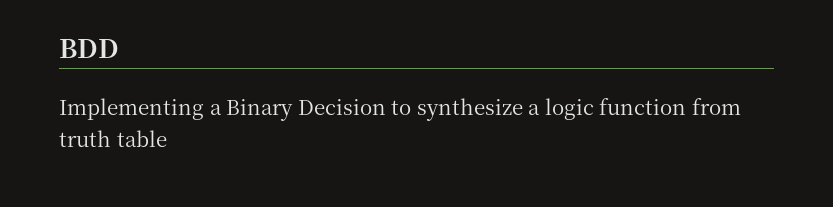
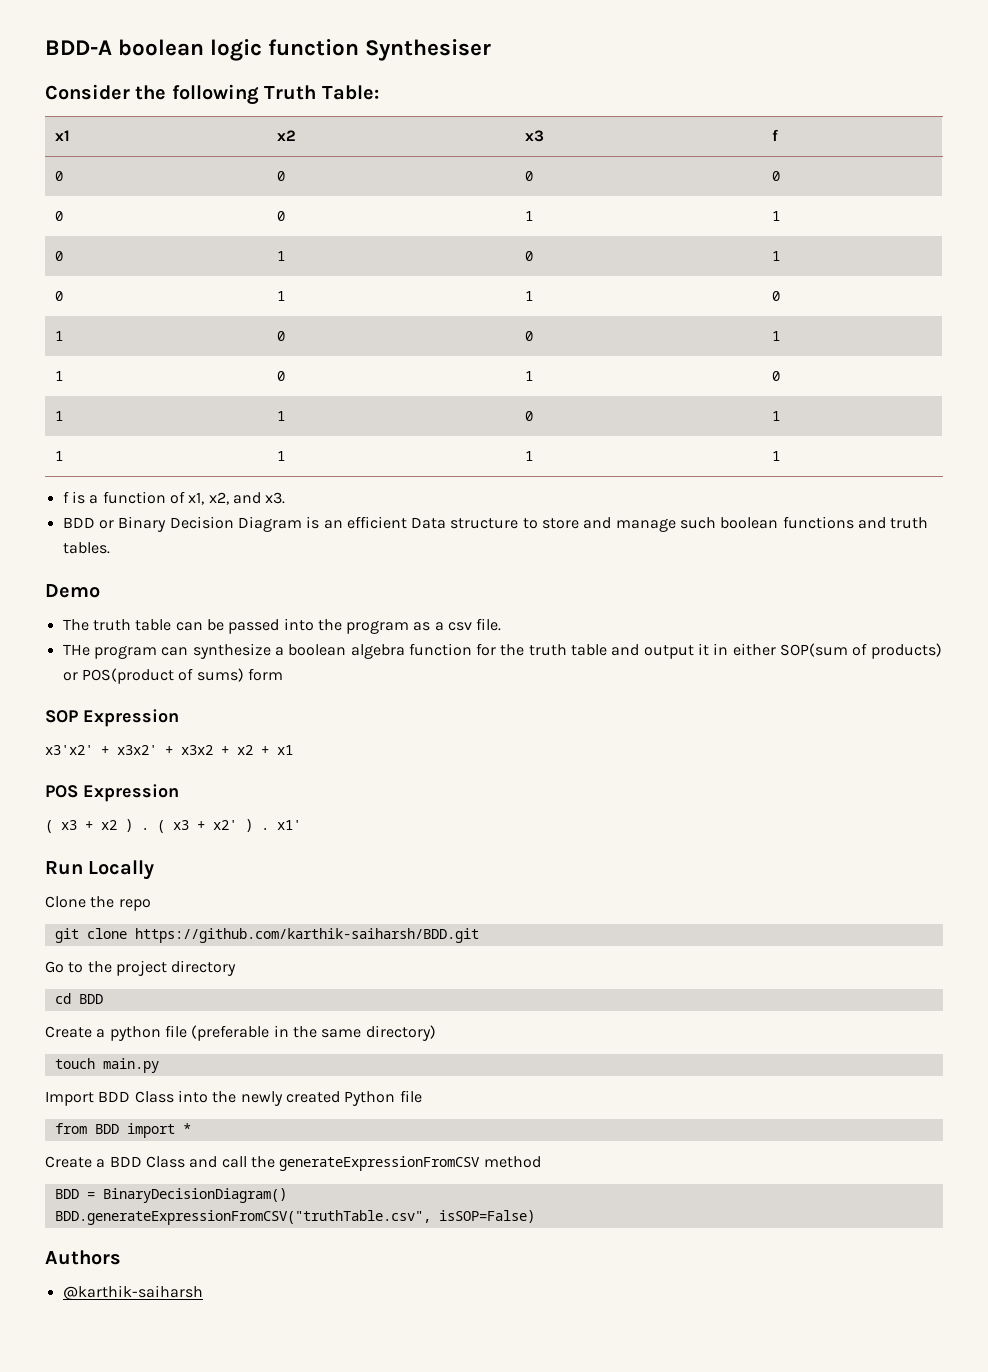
[59,39,119,58] [59,98,741,121] [59,130,167,147] BDD // Implementing a Binary Decision to synthesize a logic function from truth table -> [45,39,492,61] [45,84,379,105] [54,130,70,141] [276,130,296,141] [524,130,544,142] [771,129,778,141] [54,171,63,181] [276,171,285,181] [524,171,533,181] [771,171,780,181] [54,211,63,221] [276,211,285,221] [524,211,533,221] [771,211,780,221] [54,251,63,261] [276,251,285,261] [524,251,533,261] [771,251,780,261] [54,291,63,301] [276,291,285,301] [524,291,533,301] [771,291,780,301] [54,331,63,341] [276,331,285,341] [524,331,533,341] [771,331,780,341] [54,371,63,381] [276,371,285,381] [524,371,533,381] [771,371,780,381] [54,411,63,421] [276,411,285,421] [524,411,533,421] [771,411,780,421] [54,451,63,461] [276,451,285,461] [524,451,533,461] [771,451,780,461] [62,491,286,505] [62,516,929,532] [62,542,110,554] [45,584,100,598] [62,618,502,634] [62,643,942,659] [62,668,283,684] [45,709,179,727] [45,745,293,755] [45,784,179,802] [45,819,301,833] [45,860,155,880] [45,896,151,911] [54,928,479,943] [45,960,237,976] [54,993,103,1004] [45,1025,436,1041] [54,1058,159,1073] [45,1090,422,1106] [54,1123,191,1138] [45,1156,541,1171] [54,1188,287,1203] [54,1210,535,1225] [45,1250,121,1265] [62,1285,203,1300] BDD-A boolean logic function Synthesiser // Consider the following Truth Table: // x1 | x2 | x3 | f // 0 | 0 | 0 | 0 // 0 | 0 | 1 | 1 // 0 | 1 | 0 | 1 // 0 | 1 | 1 | 0 // 1 | 0 | 0 | 1 // 1 | 0 | 1 | 0 // 1 | 1 | 0 | 1 // 1 | 1 | 1 | 1 // f is a function of x1, x2, and x3. // BDD or Binary Decision Diagram is an efficient Data structure to store and manage such boolean functions and truth tables. // Demo // The truth table can be passed into the program as a csv file. // THe program can synthesize a boolean algebra function for the truth table and output it in either SOP(sum of products) or POS(product of sums) form // SOP Expression // x3'x2' + x3x2' + x3x2 + x2 + x1 // POS Expression // ( x3 + x2 ) . ( x3 + x2' ) . x1' // Run Locally // Clone the repo // git clone https://github.com/karthik-saiharsh/BDD.git // Go to the project directory // cd BDD // Create a python file (preferable in the same directory) // touch main.py // Import BDD Class into the newly created Python file // from BDD import * // Create a BDD Class and call the generateExpressionFromCSV method // BDD = BinaryDecisionDiagram() // BDD.generateExpressionFromCSV("truthTable.csv", isSOP=False) // Authors // @karthik-saiharsh

